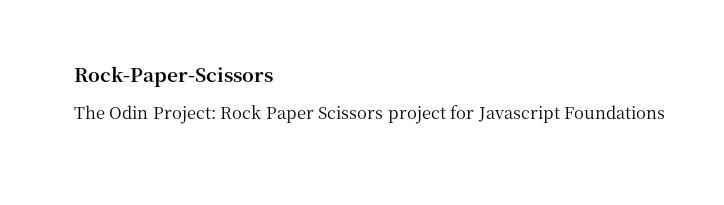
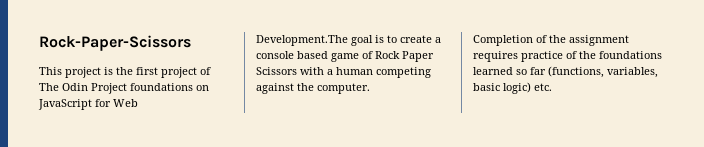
[74,105,666,124] The Odin Project: Rock Paper Scissors project for Javascript Foundations -> [39,67,211,78] [39,83,209,94] [38,99,138,110] [256,35,441,46] [256,51,434,62] [256,67,431,78] [256,83,370,94] [473,35,629,46] [473,51,662,62] [473,66,658,78] [473,82,552,94] This project is the first project of The Odin Project foundations on JavaScript for Web Development.The goal is to create a console based game of Rock Paper Scissors with a human competing against the computer. // Completion of the assignment requires practice of the foundations learned so far (functions, variables, basic logic) etc.

